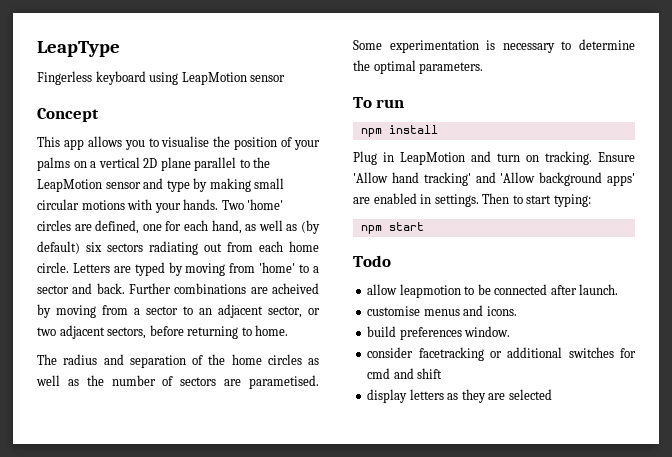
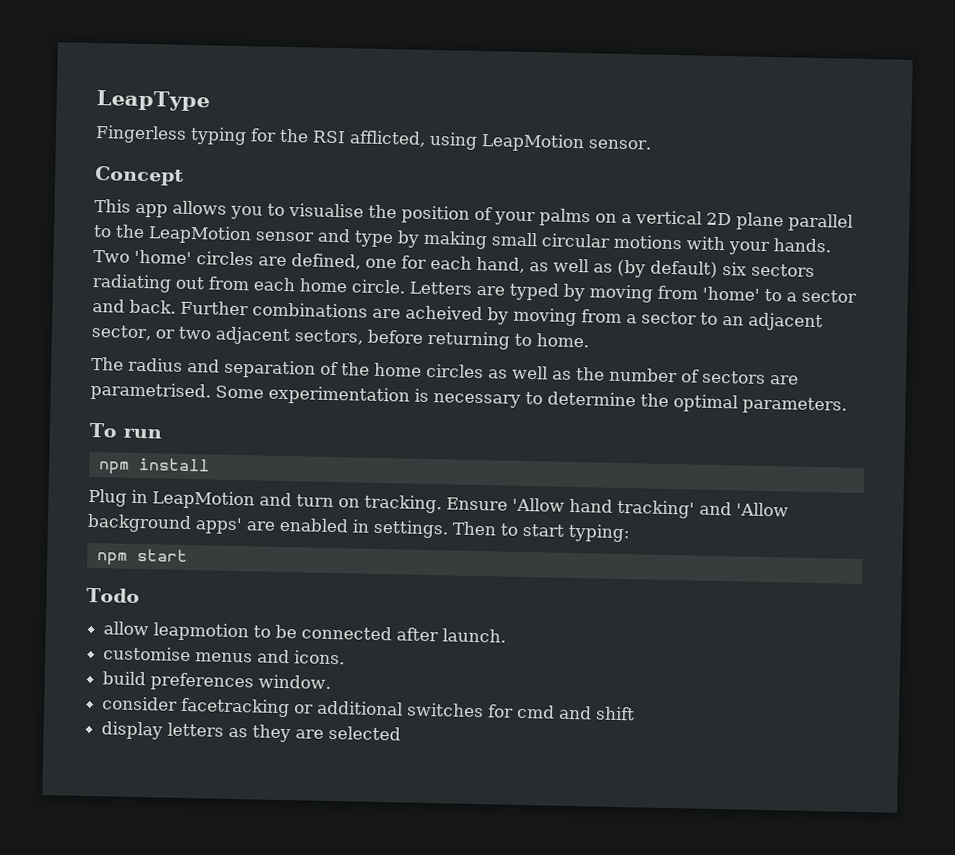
[95,71,146,85] keyboard -> [190,126,426,147] typing for the RSI afflicted,
[250,75,286,82] sensor -> [588,139,651,150] sensor.
[249,375,319,389] parametised. -> [90,381,211,402] parametrised.

